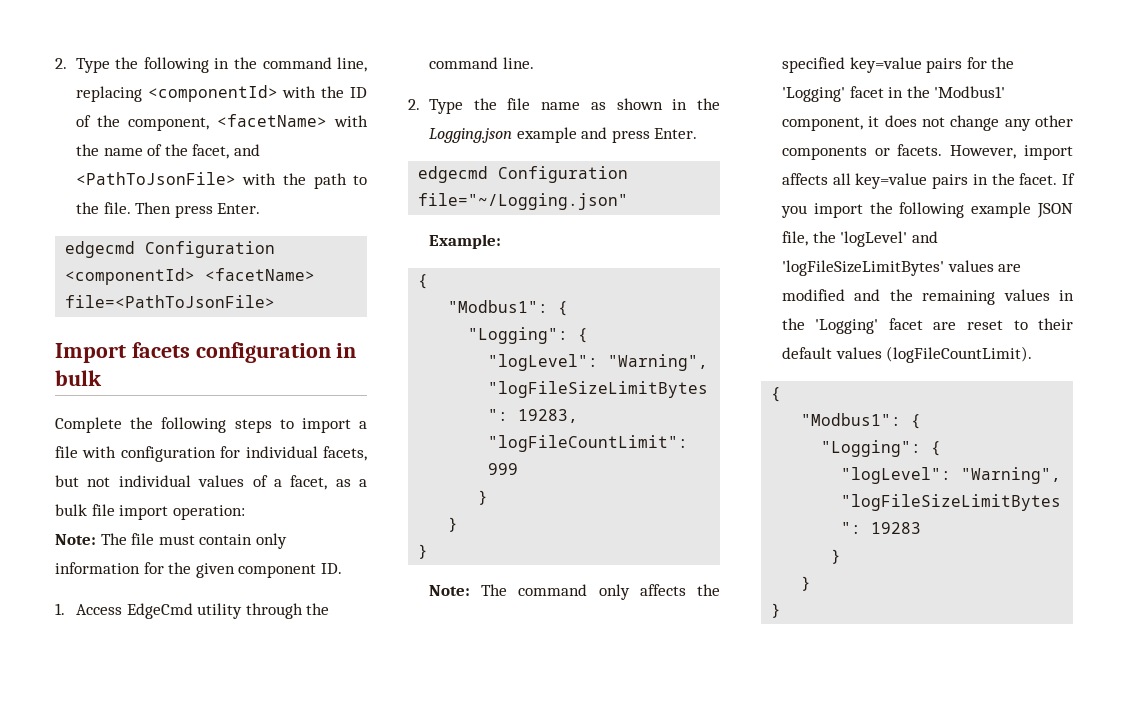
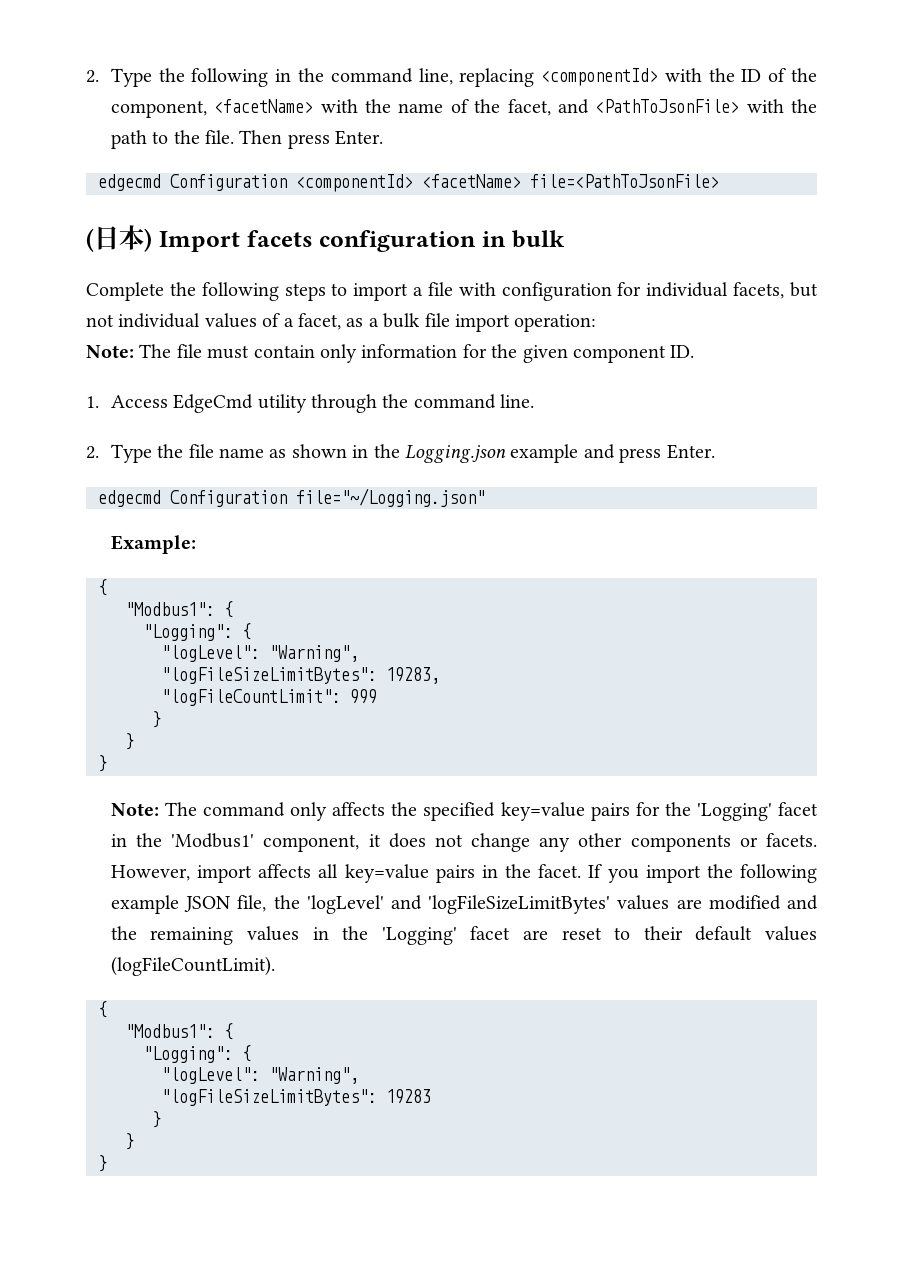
(276, 301) none -> [86,225,152,252] (日本)

